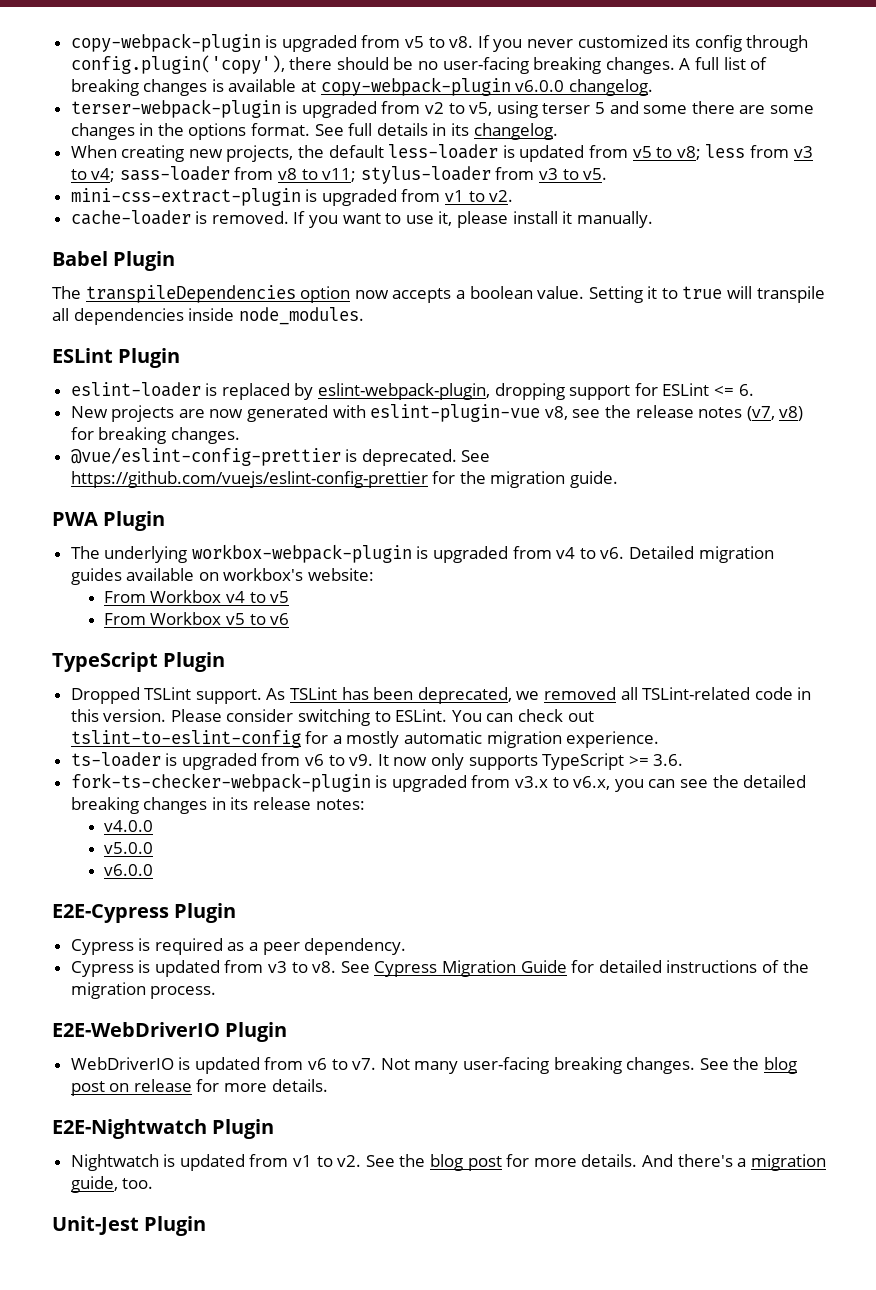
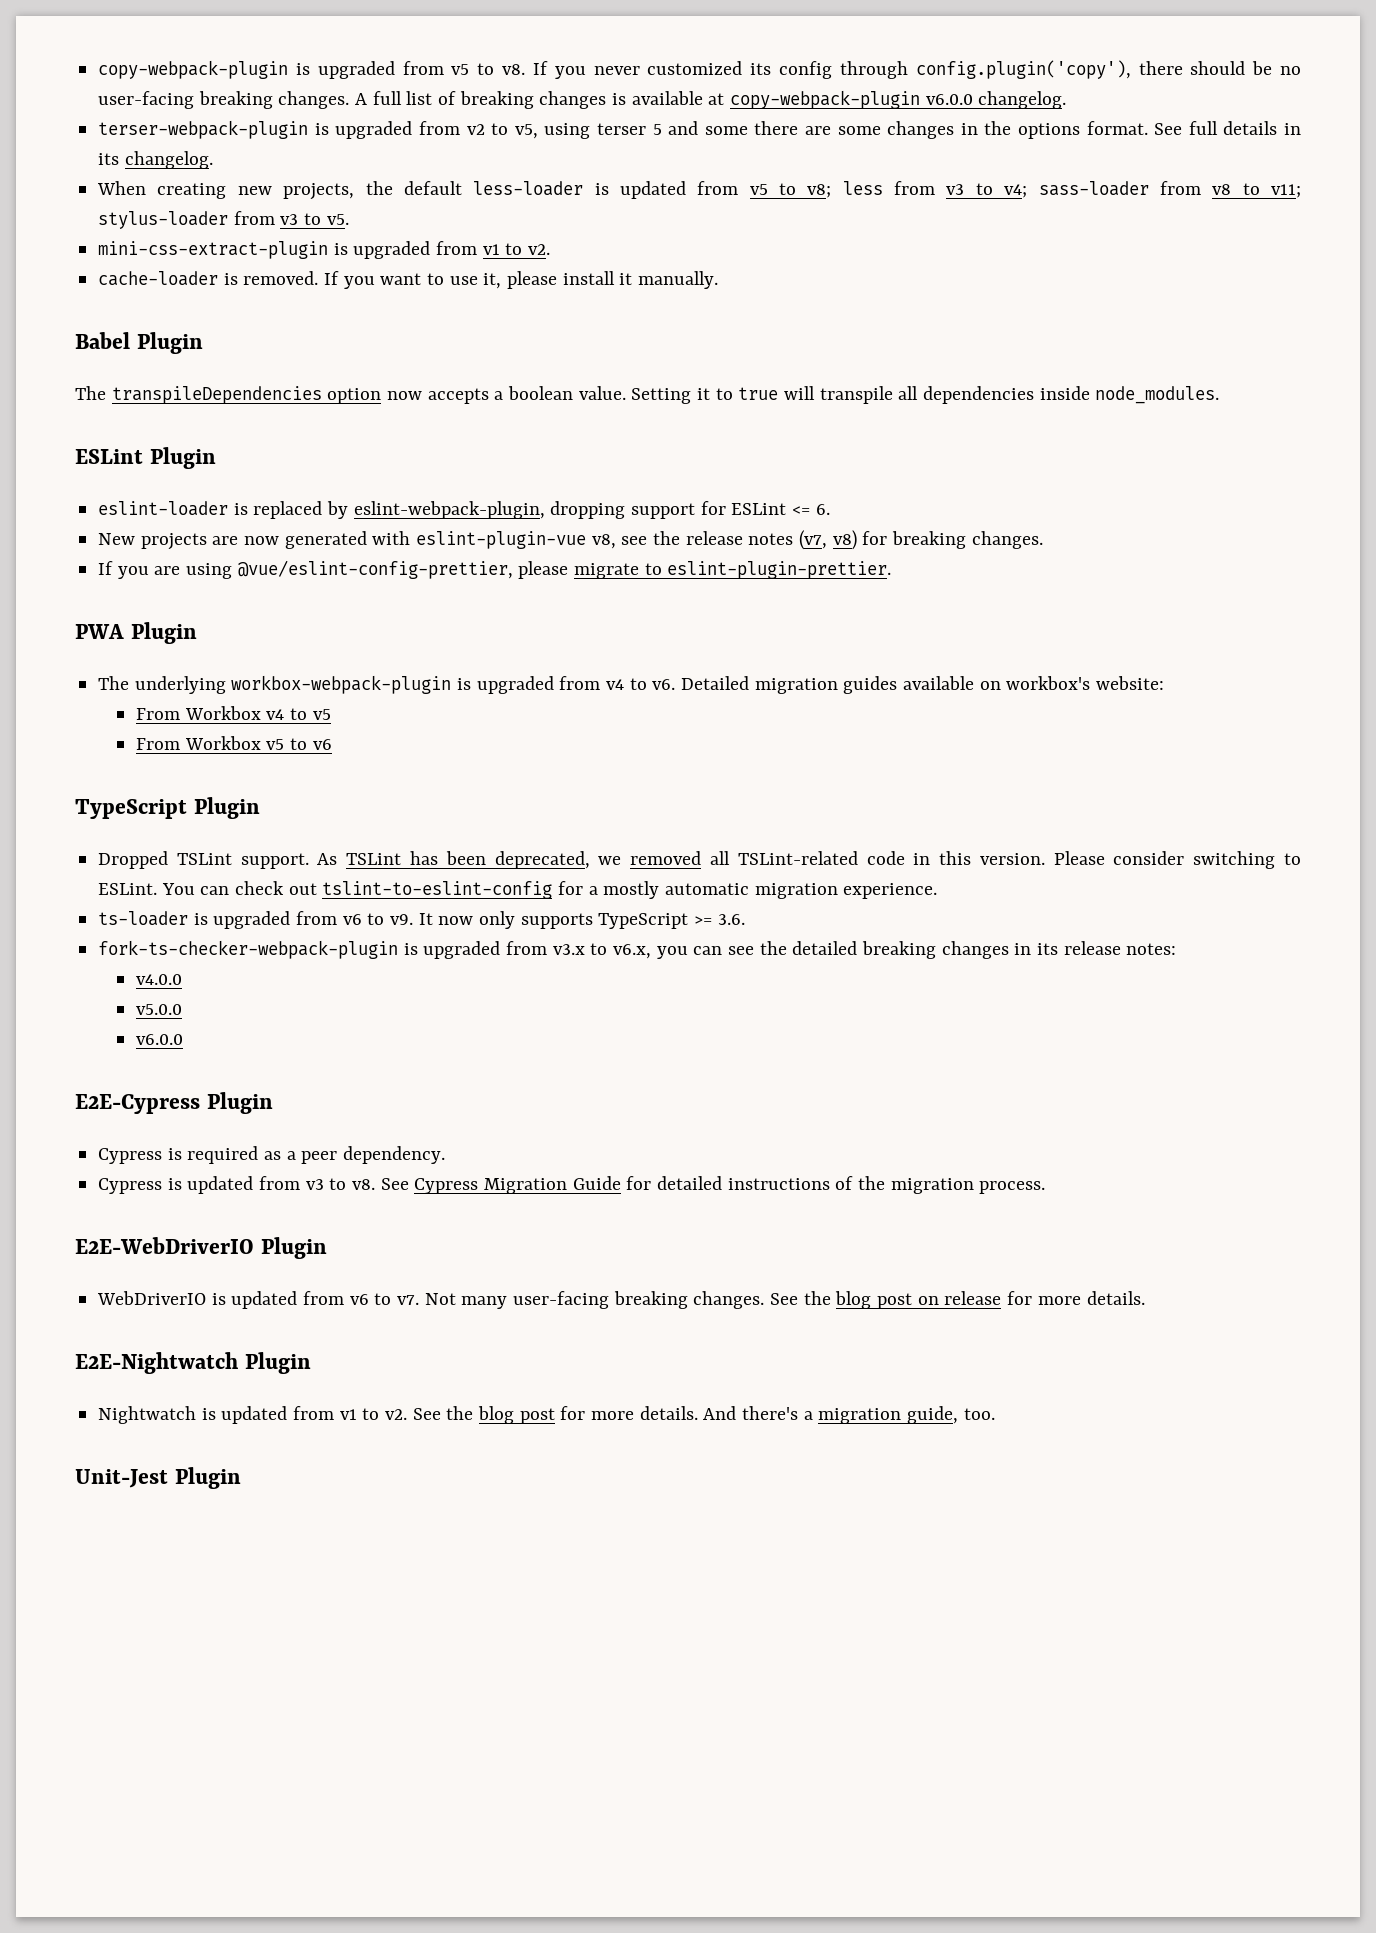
[70,447,491,466] [70,471,619,488] @vue/eslint-config-prettier is deprecated. See https://github.com/vuejs/eslint-config-prettier for the migration guide. -> [98,560,892,579] If you are using @vue/eslint-config-prettier, please migrate to eslint-plugin-prettier.

